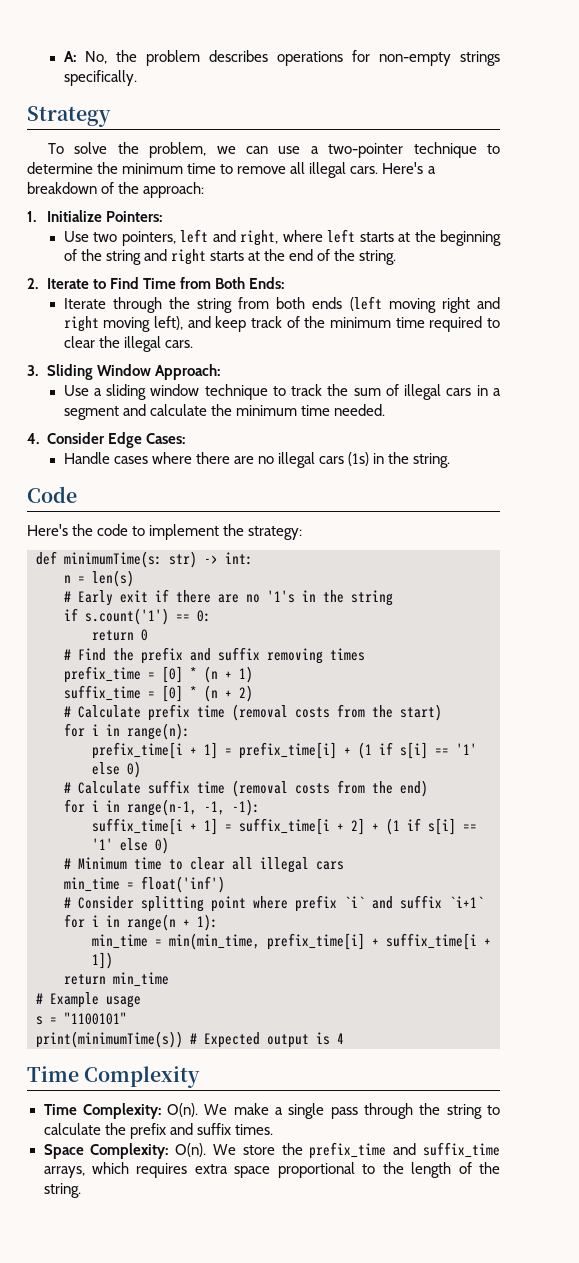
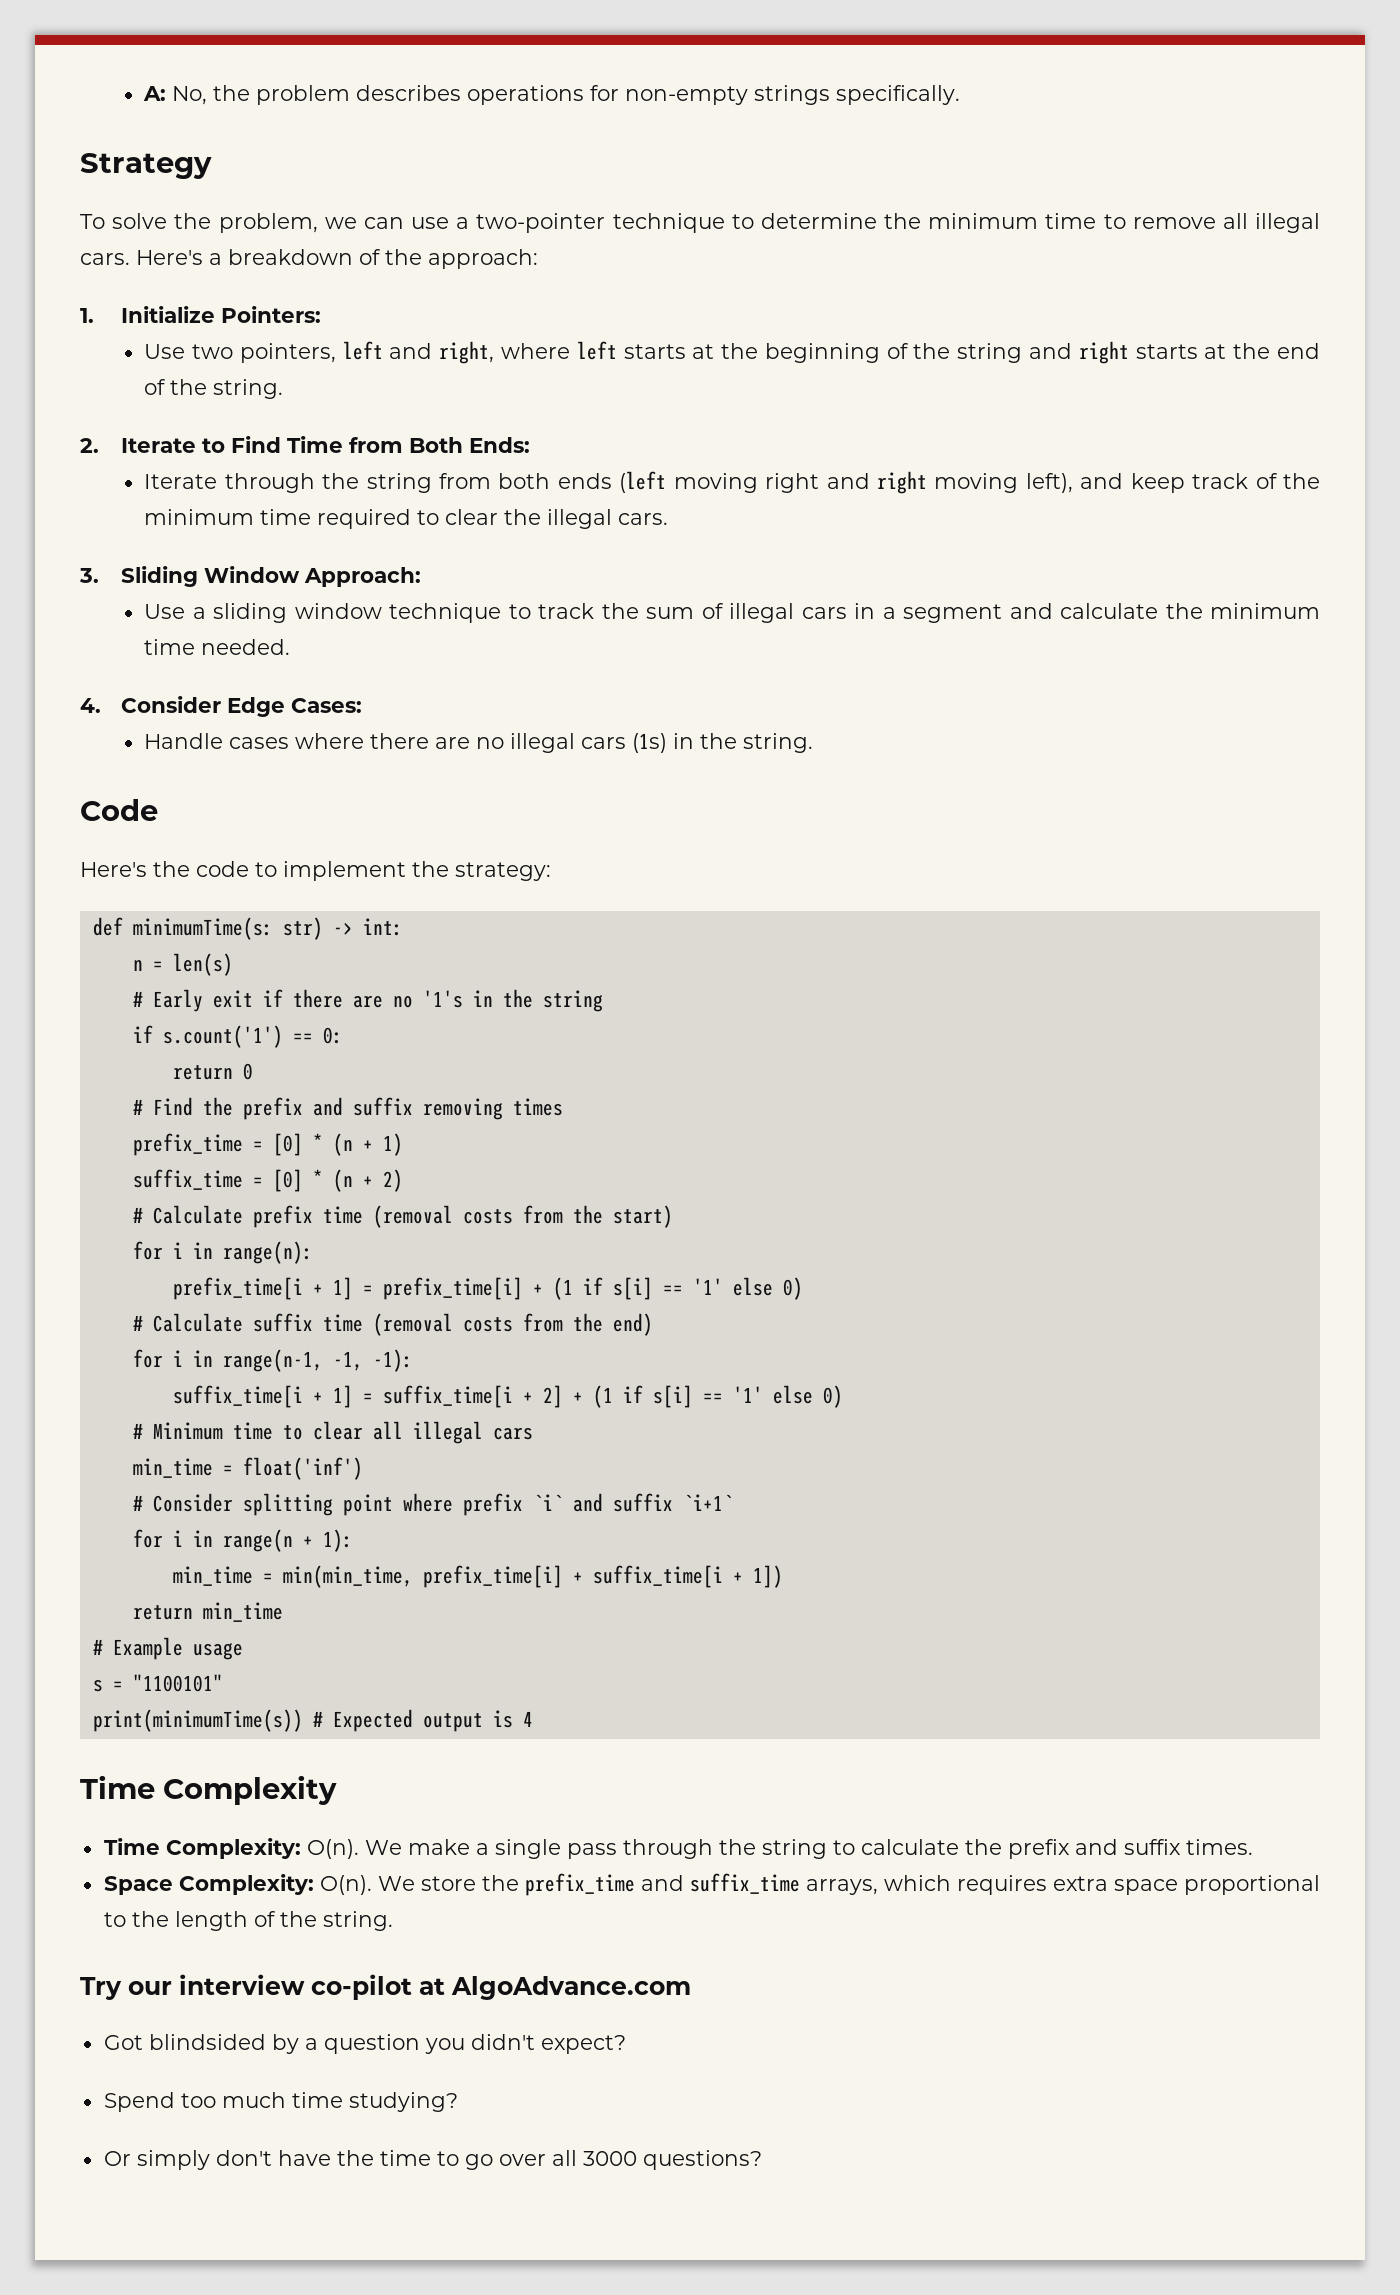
(81, 1190) none -> [80,1974,691,2000] [103,2034,626,2054] [103,2092,458,2112] [103,2150,762,2170] // Try our interview co-pilot at AlgoAdvance.com // Got blindsided by a question you didn't expect? // Spend too much time studying? // Or simply don't have the time to go over all 3000 questions?

